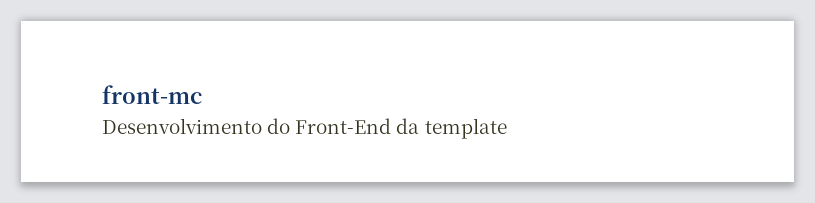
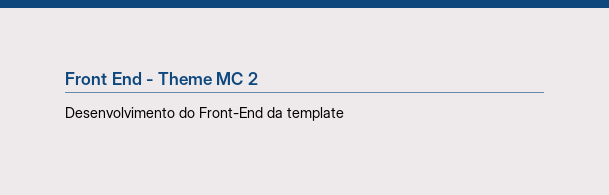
[102,85,202,104] front-mc -> [65,72,258,85] Front End - Theme MC 2

